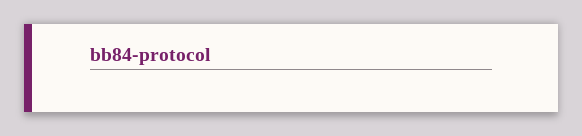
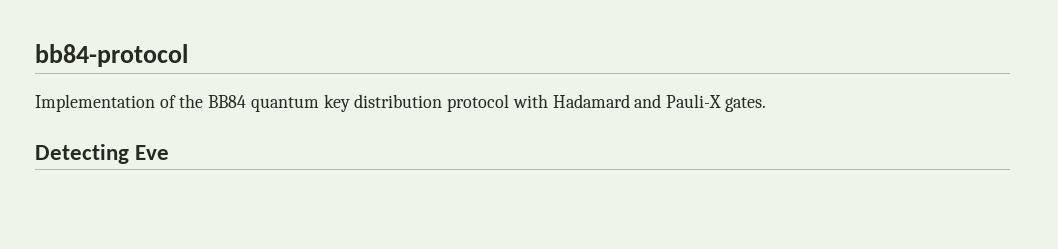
(211, 56) none -> [35,94,766,112] [35,144,170,164] // Implementation of the BB84 quantum key distribution protocol with Hadamard and Pauli-X gates. // Detecting Eve

